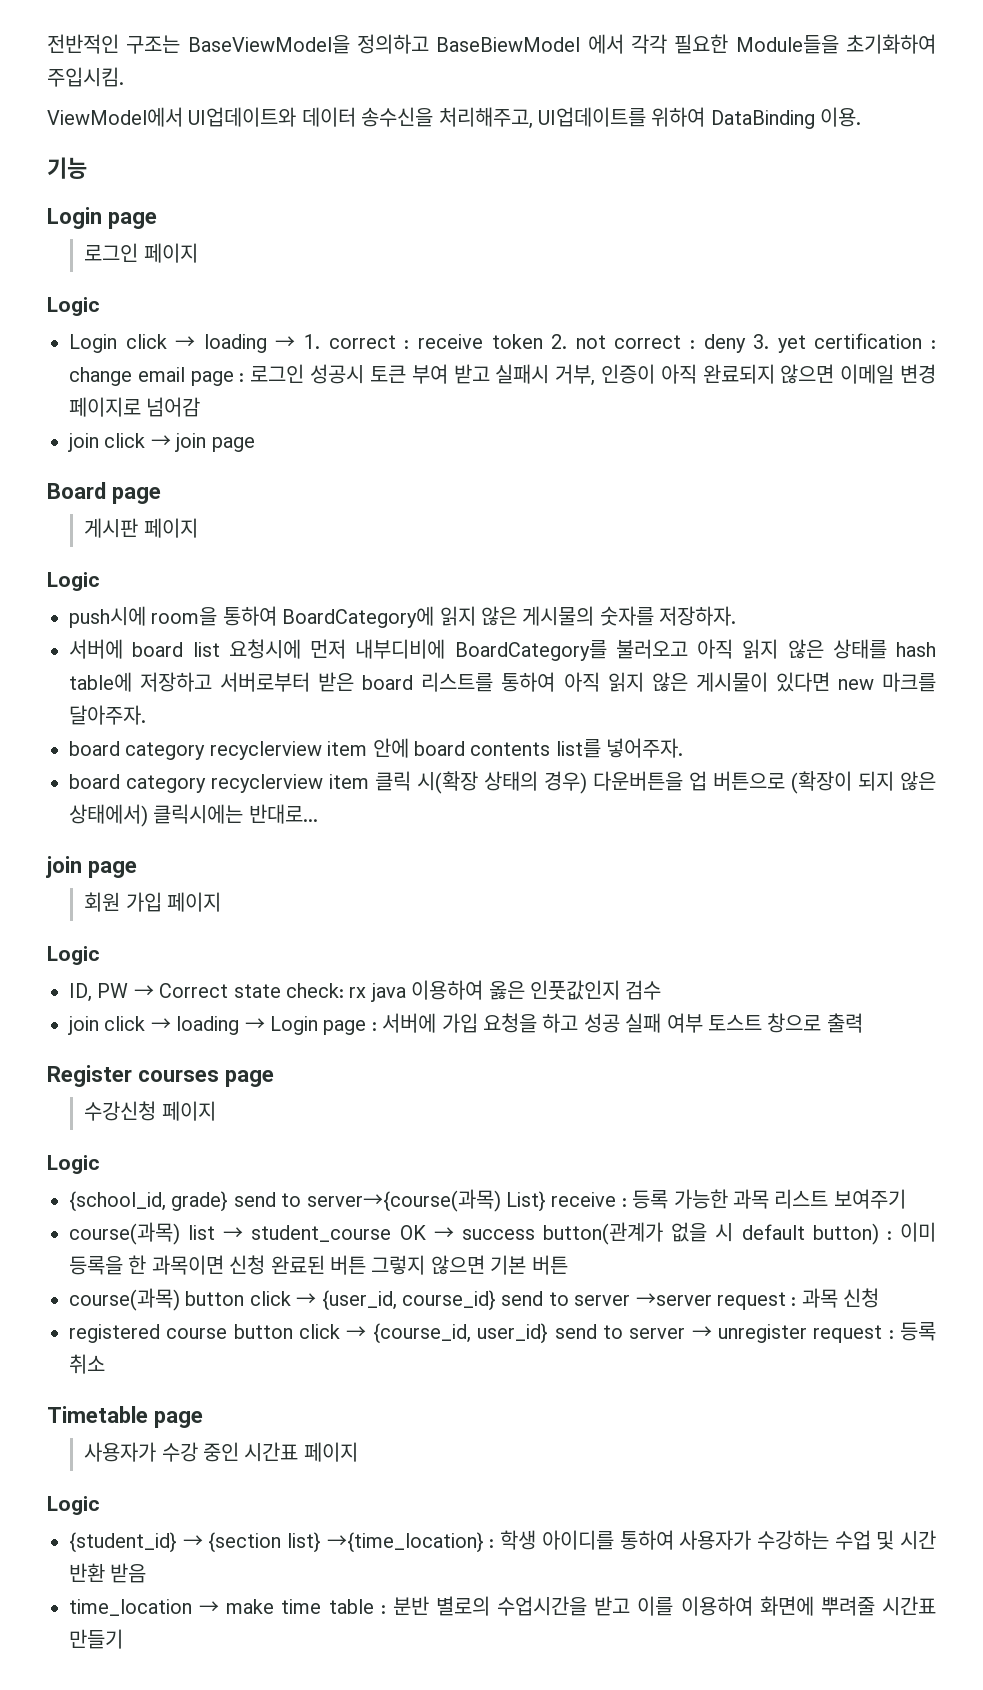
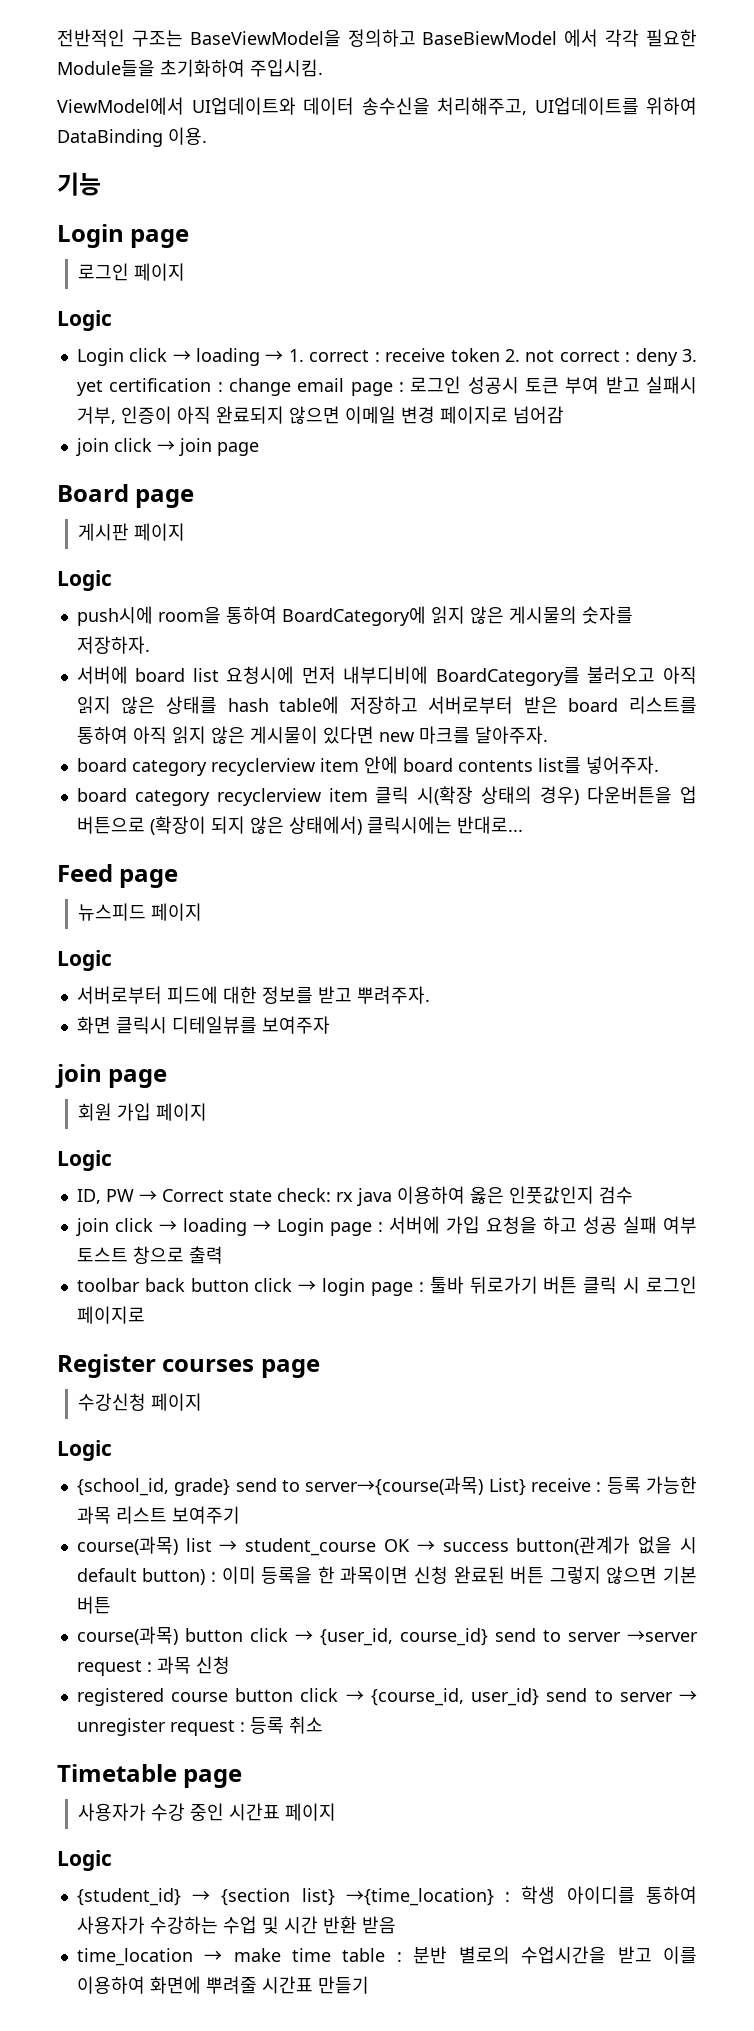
(318, 814) none -> [57,864,179,888] [77,903,202,921] [57,950,112,971] [76,986,430,1004] [76,1016,330,1034] // Feed page // 뉴스피드 페이지 // Logic // 서버로부터 피드에 대한 정보를 받고 뿌려주자. // 화면 클릭시 디테일뷰를 보여주자
(863, 1023) none -> [76,1276,697,1296] [76,1306,145,1324] // toolbar back button click → login page : 툴바 뒤로가기 버튼 클릭 시 로그인 페이지로

